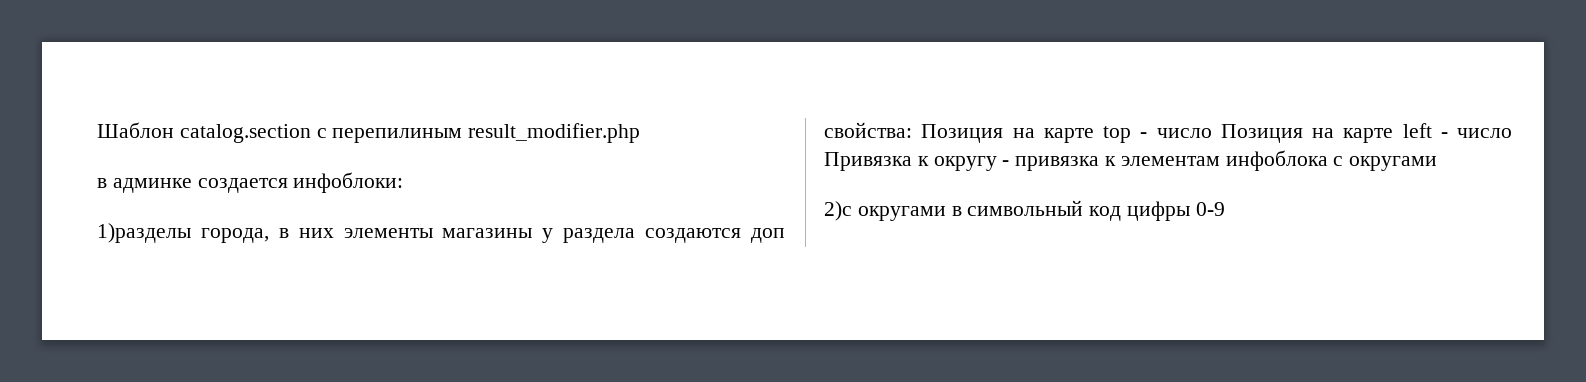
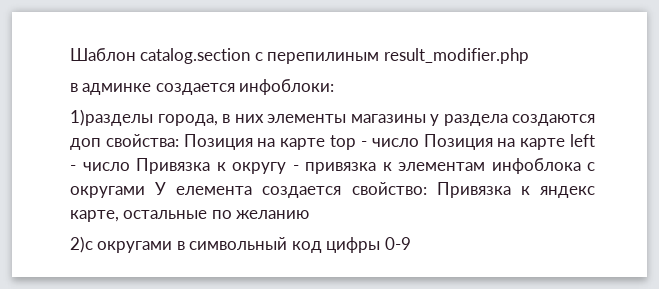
(1438, 163) none -> [155,182,596,198] [70,210,310,222] У елемента создается свойство: Привязка к яндекс карте, остальные по желанию

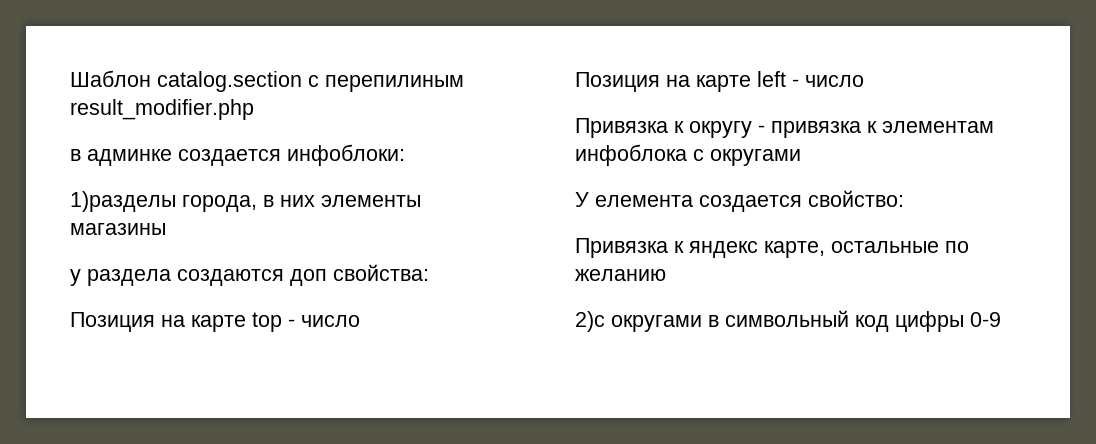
(426, 118) none -> (166, 229) //
(179, 140) none -> (429, 272) //
(419, 142) none -> (360, 321) //
(130, 166) none -> (864, 81) //
(145, 192) none -> (801, 157) //
(427, 188) none -> (904, 198) //

